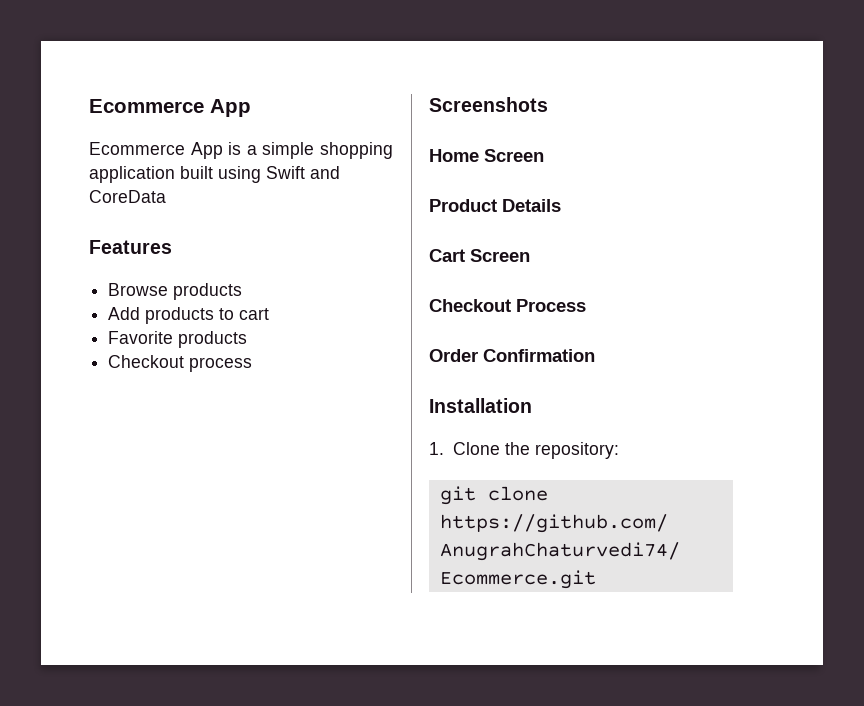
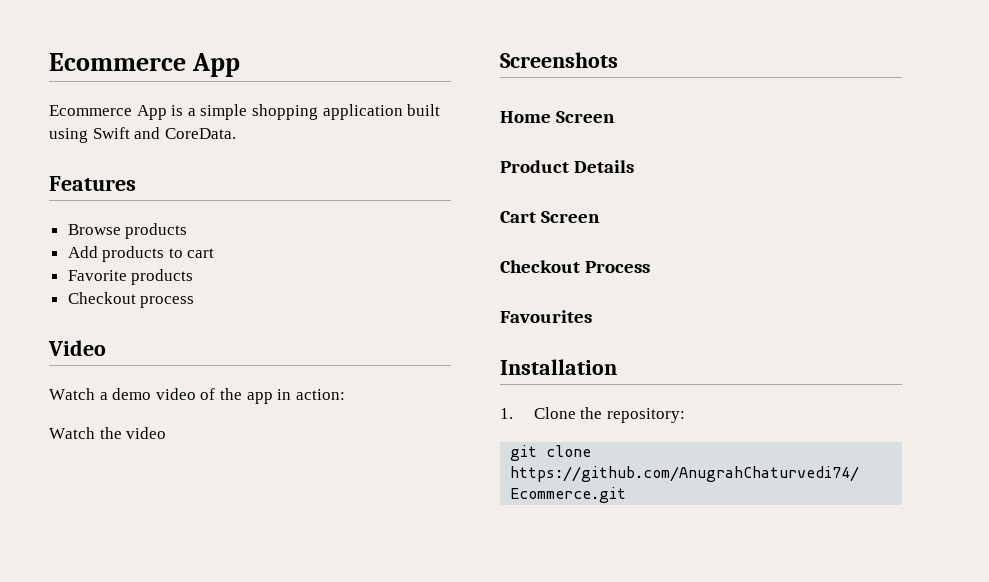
[89,190,166,203] CoreData -> [164,128,236,139] CoreData.
(253, 364) none -> [48,340,106,356] [49,388,345,404] [49,427,167,439] // Video // Watch a demo video of the app in action: // Watch the video
[429,349,595,362] Order Confirmation -> [500,310,592,323] Favourites

